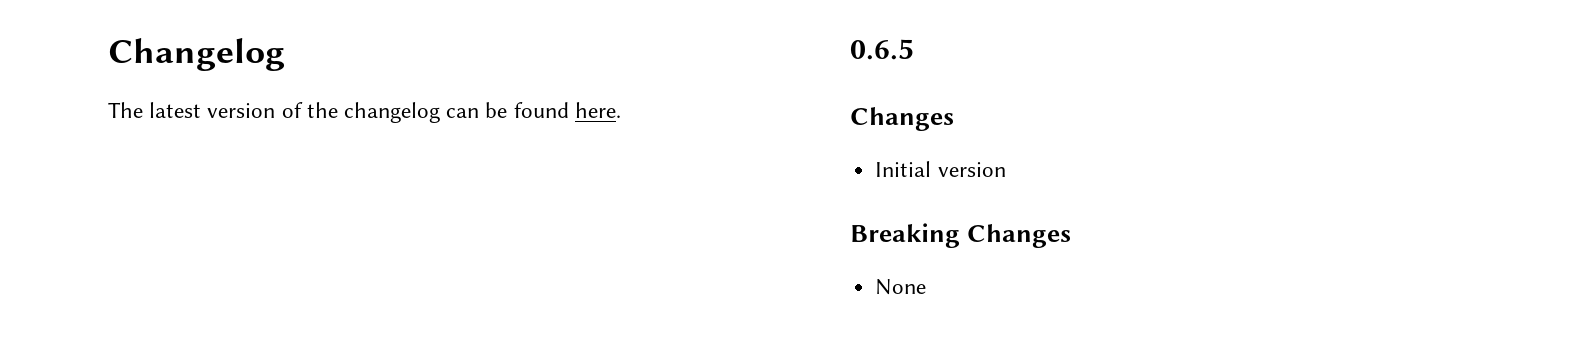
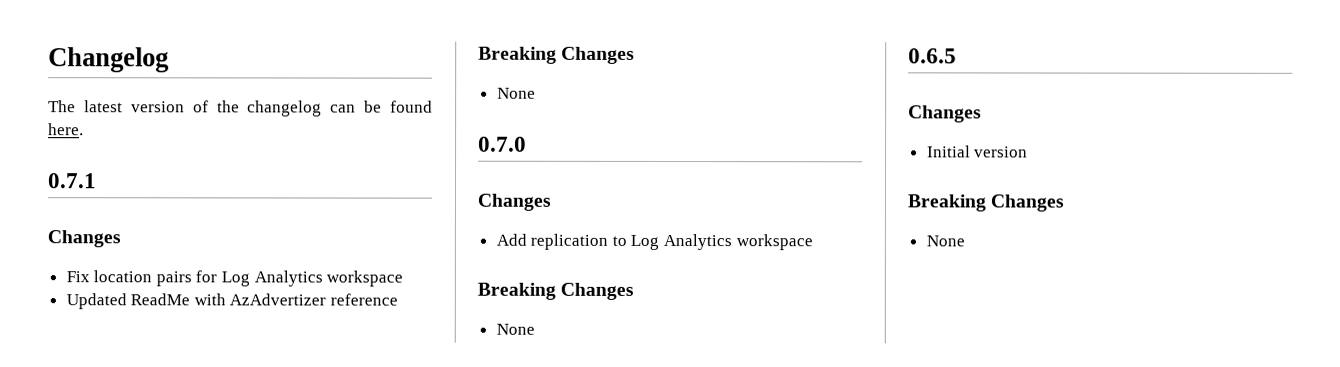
(621, 110) none -> [47,173,97,189] [47,230,121,248] [65,270,404,287] [65,293,399,310] [478,46,636,64] [496,87,536,99] [478,136,527,152] [477,193,551,211] [495,233,813,251] [477,282,635,300] [495,323,535,335] // 0.7.1 // Changes // Fix location pairs for Log Analytics workspace // Updated ReadMe with AzAdvertizer reference // Breaking Changes // None // 0.7.0 // Changes // Add replication to Log Analytics workspace // Breaking Changes // None

